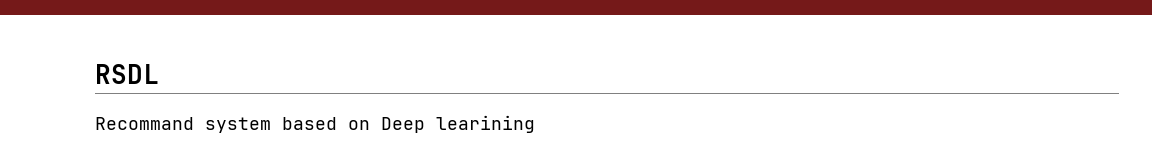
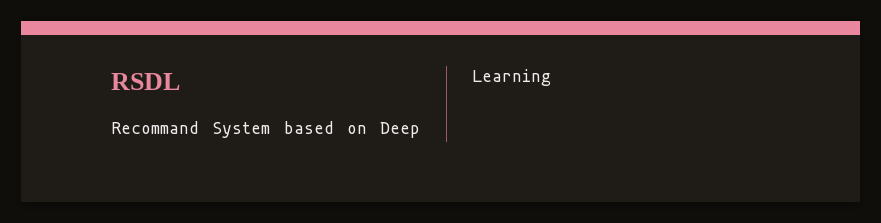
[205,117,271,133] system -> [212,122,271,138] System
[436,115,535,133] learining -> [472,69,551,86] Learning

